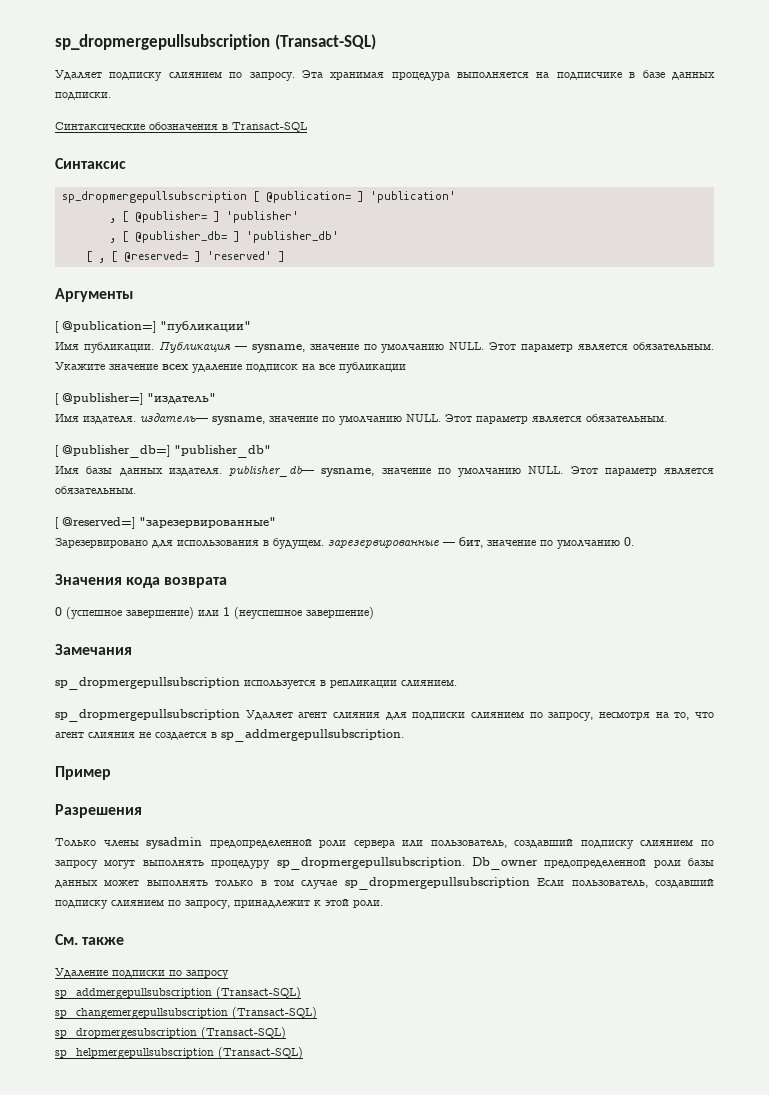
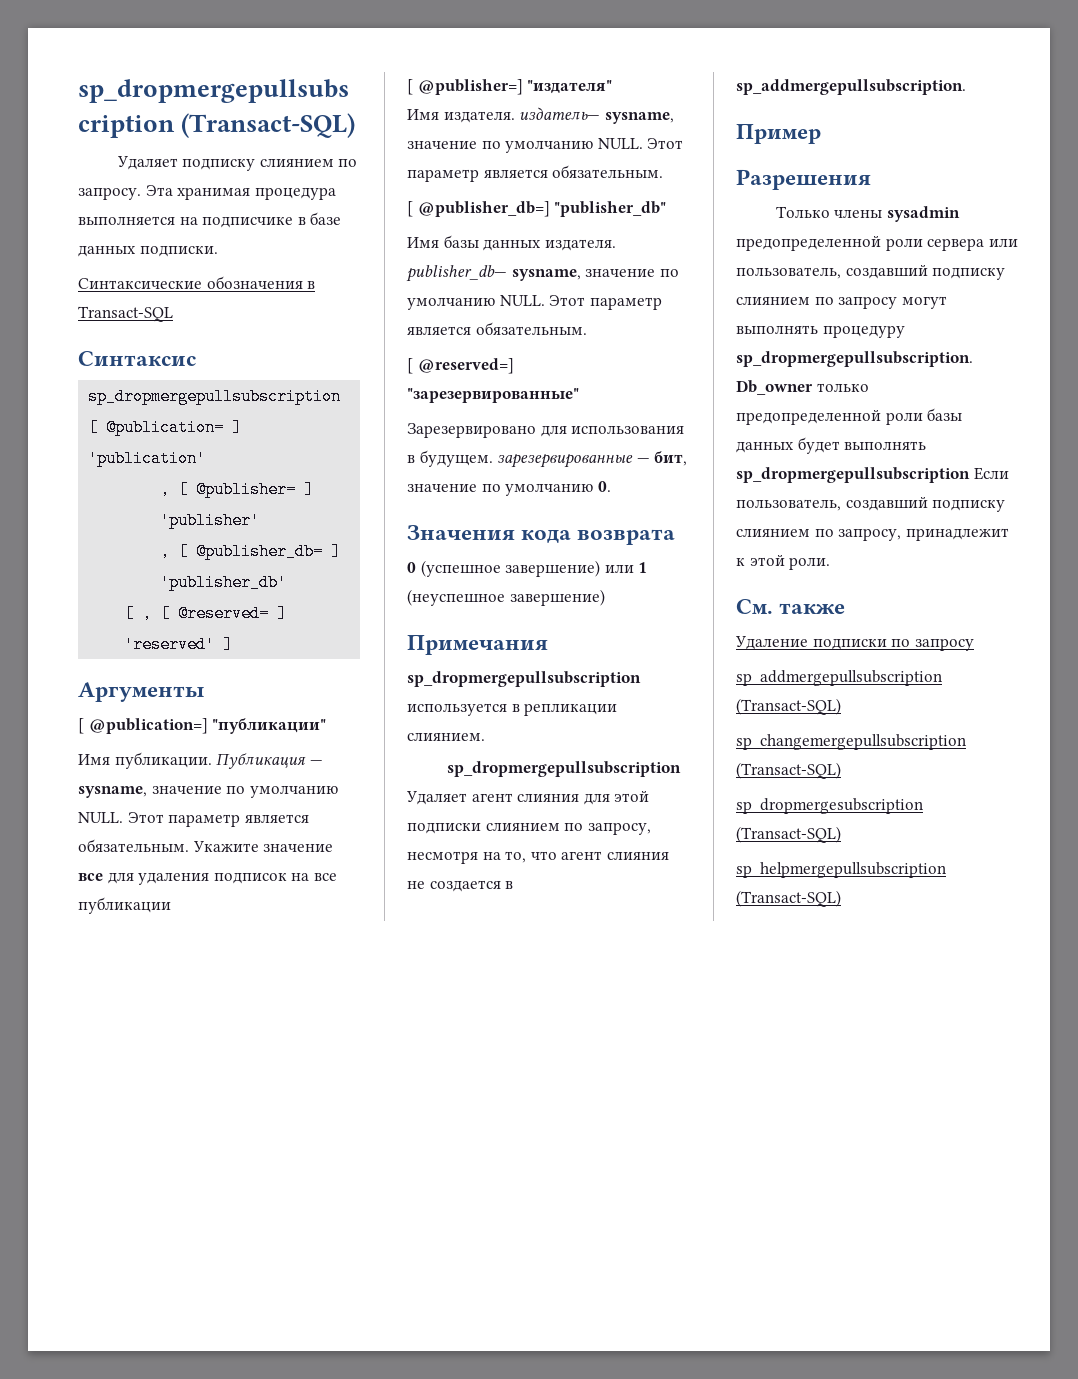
[162,364,242,373] всех удаление -> [78,872,210,885] все для удаления
[147,393,216,404] "издатель" -> [527,80,613,94] "издателя"
[55,644,132,655] Замечания -> [407,635,548,655] Примечания
(407, 716) none -> [614,790,650,802] этой
(538, 863) none -> [816,383,869,392] только
[104,879,338,889] может выполнять только в том случае -> [797,437,927,454] будет выполнять

